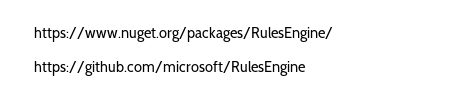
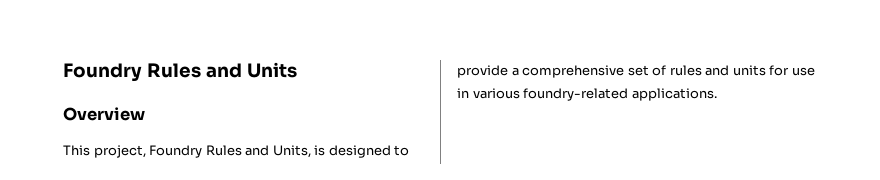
[34,27,333,42] [34,61,305,76] https://www.nuget.org/packages/RulesEngine/ // https://github.com/microsoft/RulesEngine -> [63,62,297,82] [63,107,145,121] [63,145,410,158] [457,65,815,78] [457,88,717,101] Foundry Rules and Units // Overview // This project, Foundry Rules and Units, is designed to provide a comprehensive set of rules and units for use in various foundry-related applications.

